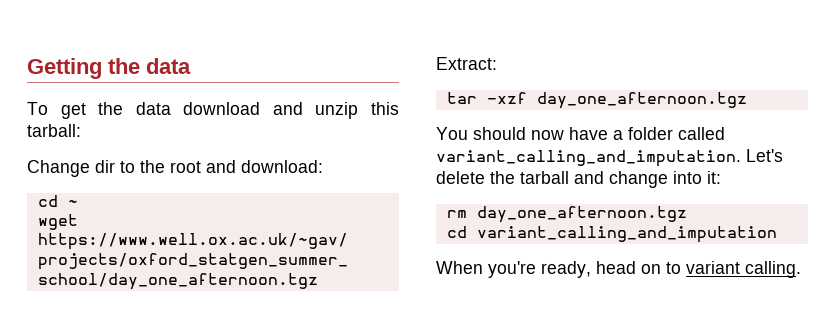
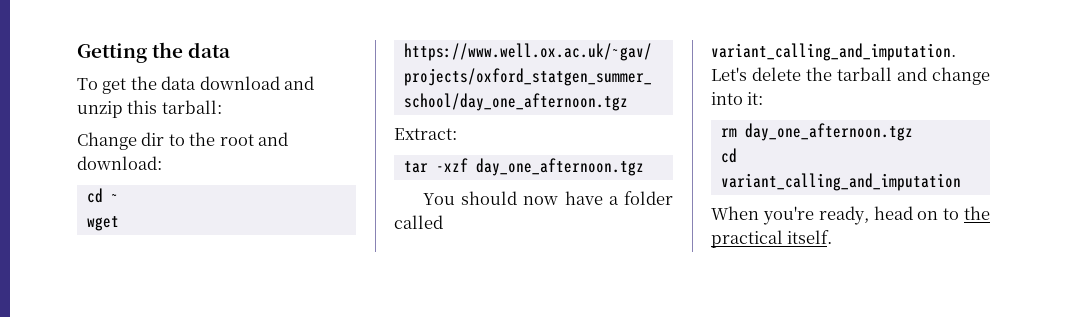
[686,261,801,278] variant calling. -> [964,206,990,220] [711,230,833,248] the practical itself.

